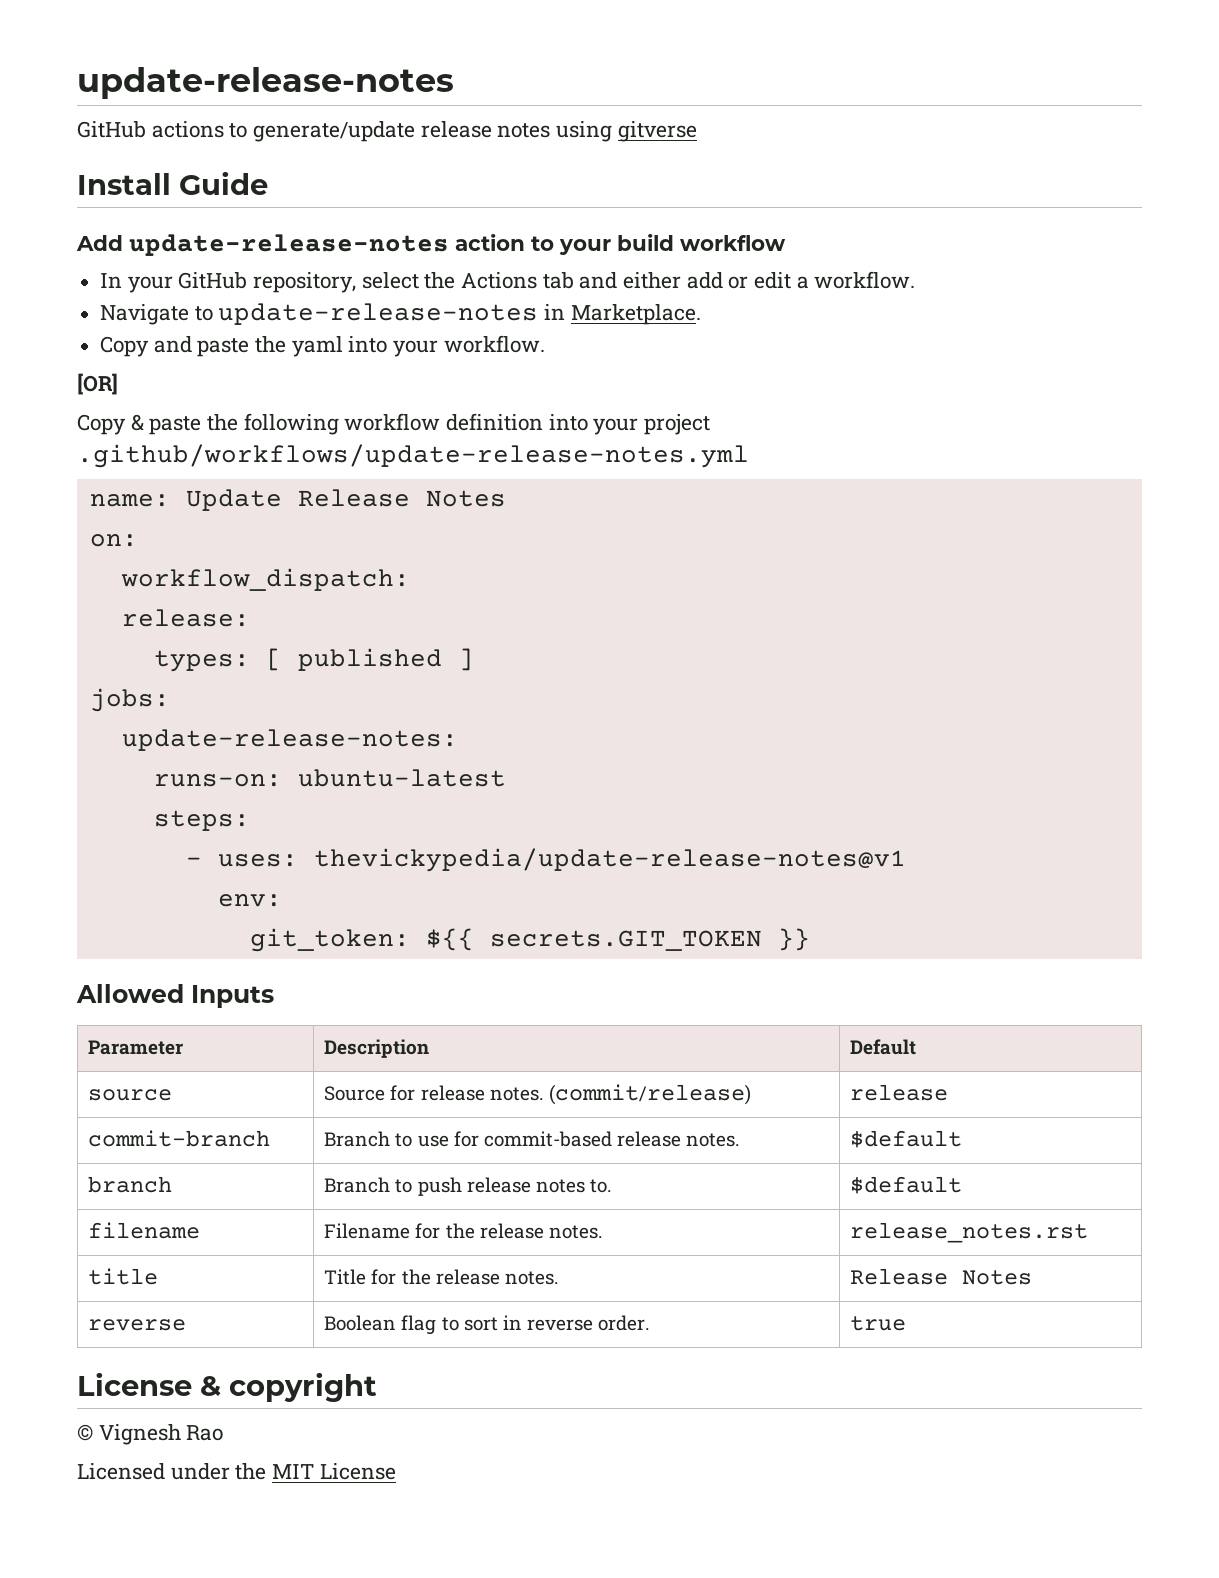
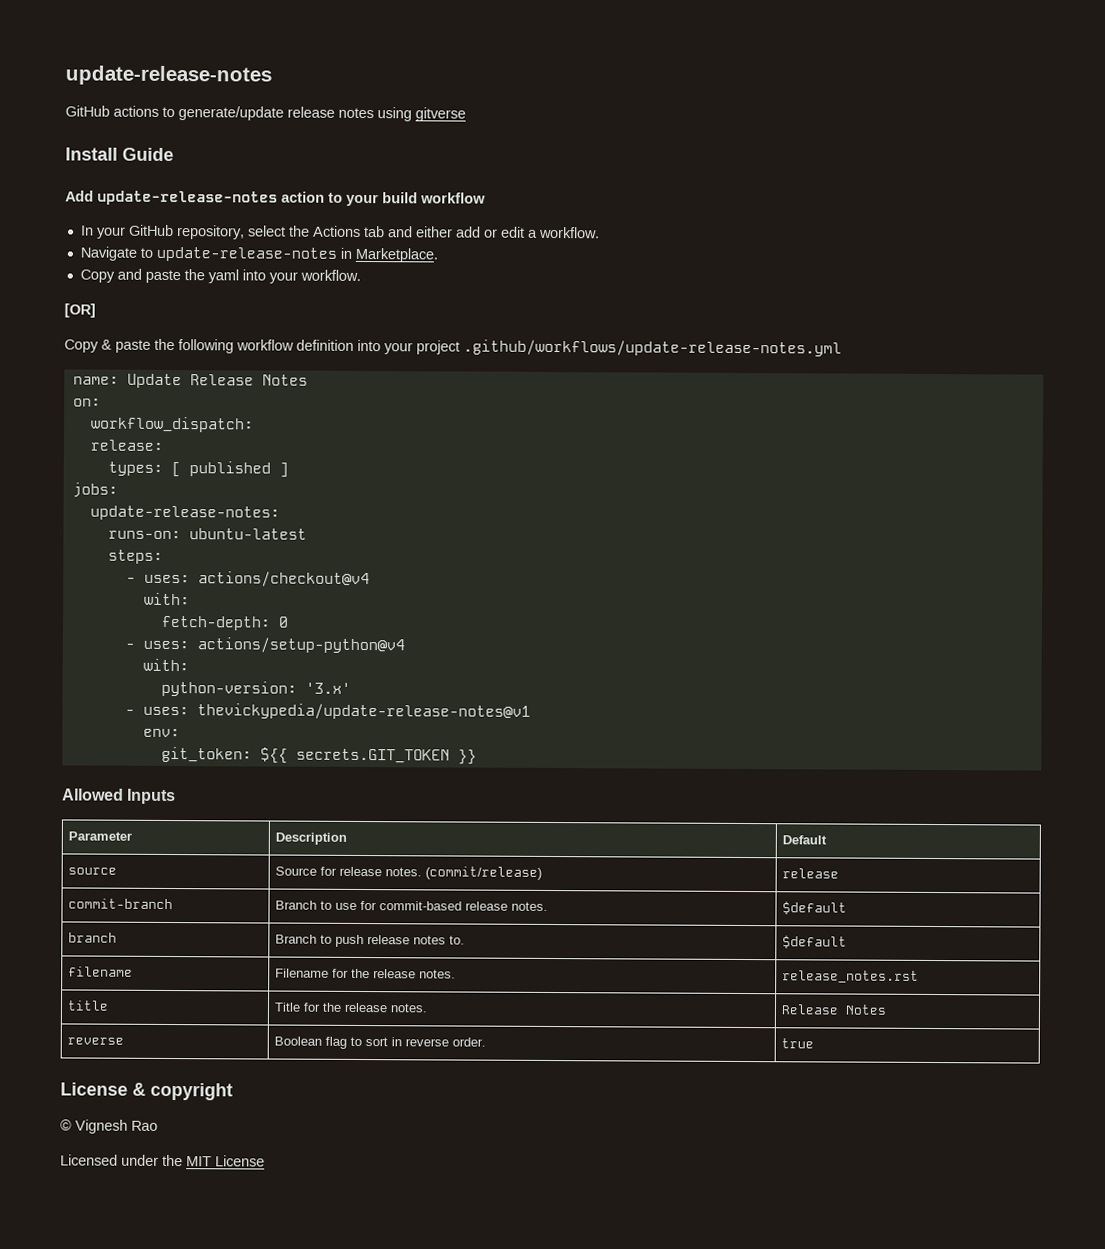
(250, 820) none -> [125,571,370,588] [143,592,190,606] [160,615,289,631] [124,637,405,654] [142,658,189,672] [160,680,351,697] // - uses: actions/checkout@v4 // with: // fetch-depth: 0 // - uses: actions/setup-python@v4 // with: // python-version: '3.x'

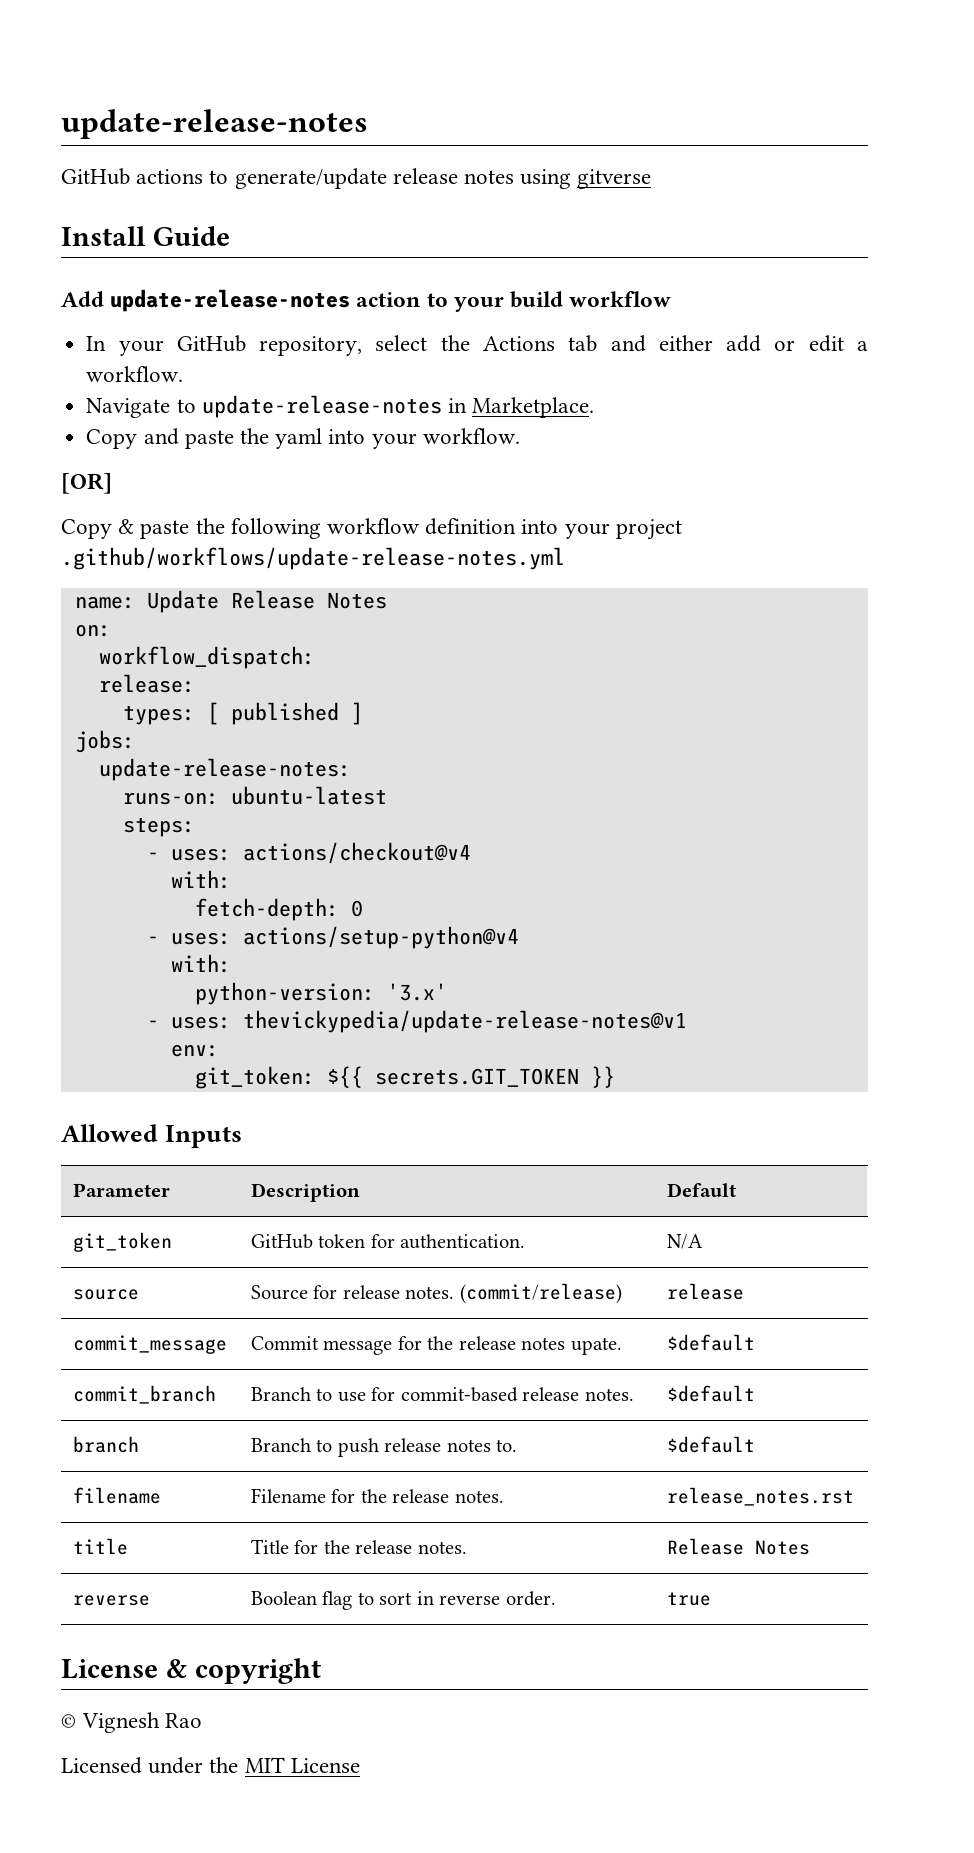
(828, 840) none -> [72,1232,172,1252] [250,1234,526,1249] [666,1234,703,1249] // git_token | GitHub token for authentication. | N/A
[68,898,174,910] commit-branch -> [72,1335,227,1354] [250,1336,622,1355] [666,1334,755,1351] [72,1385,216,1404] commit_message | Commit message for the release notes upate. | $default // commit_branch

